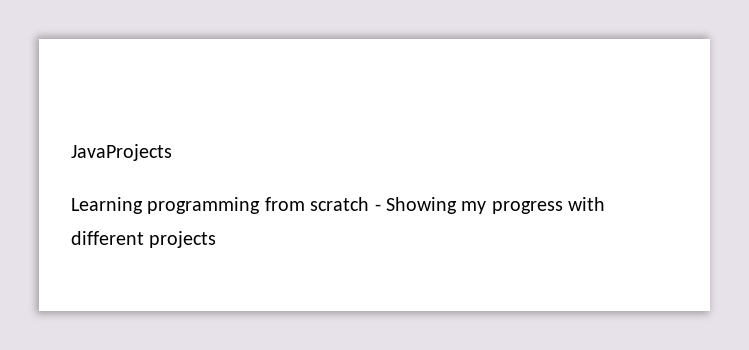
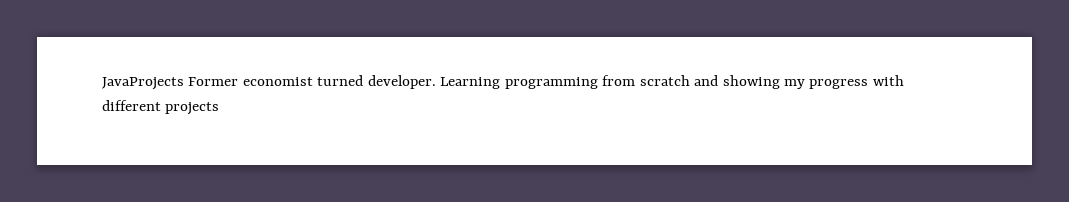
(172, 152) // -> [188,75,436,89] Former economist turned developer.
[374,197,457,214] - Showing -> [694,75,780,89] and showing

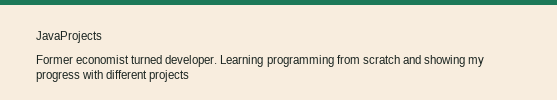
(184, 83) none -> (102, 37) //

